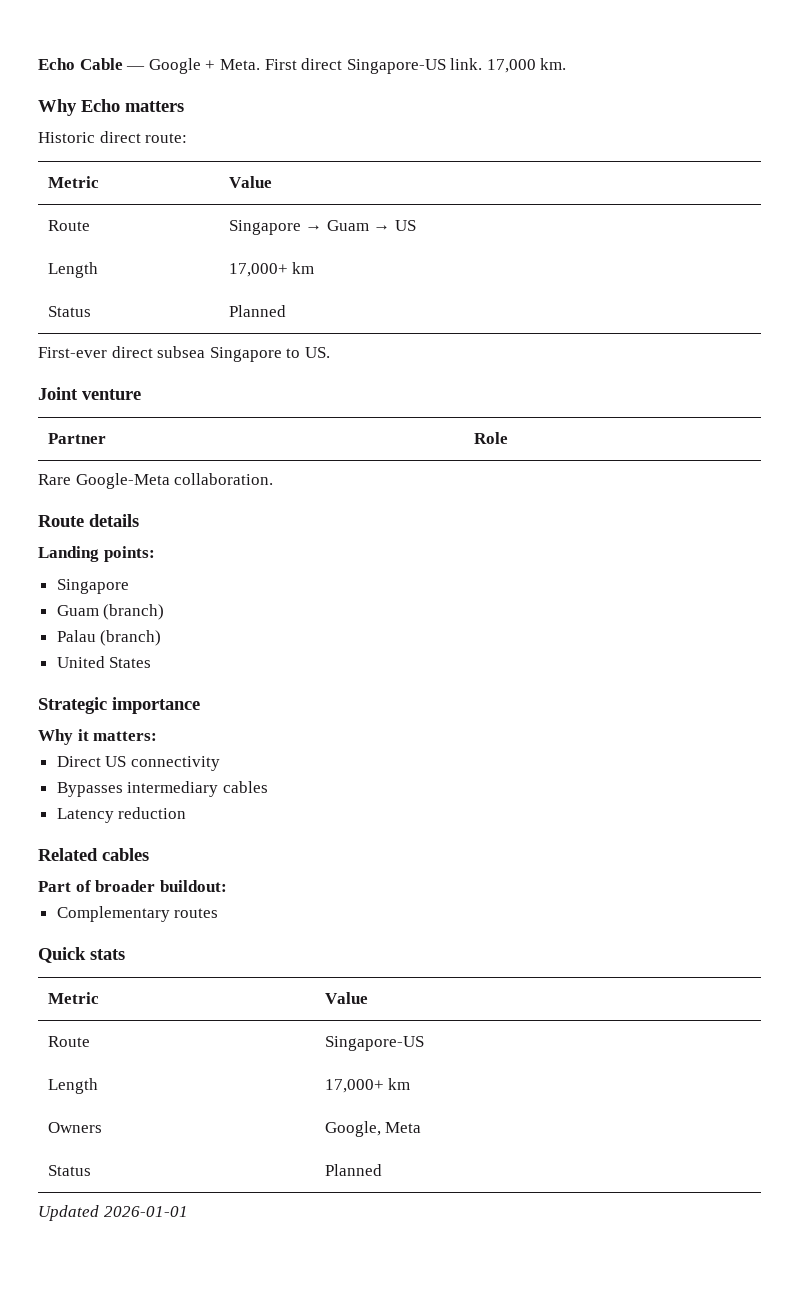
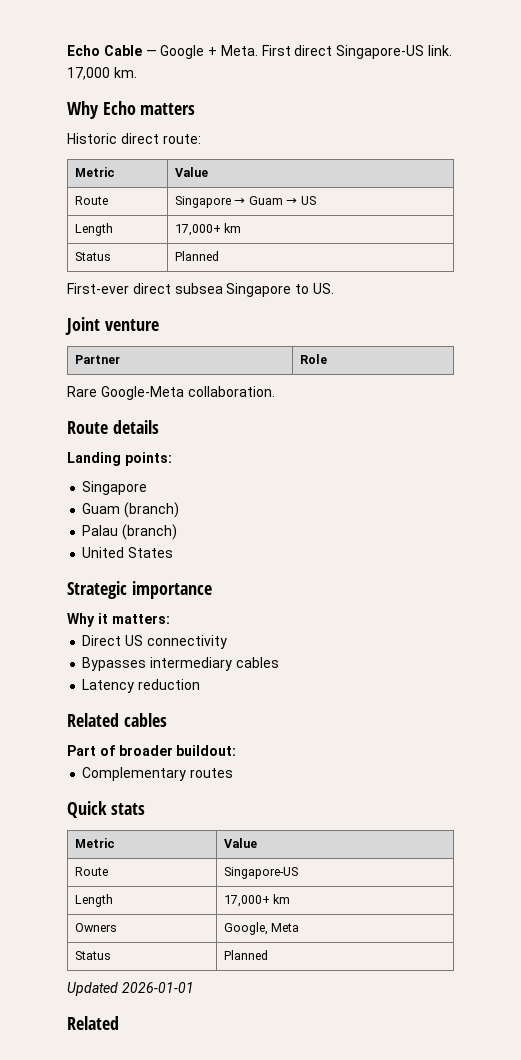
(188, 1211) none -> [67,1016,119,1030] // Related

